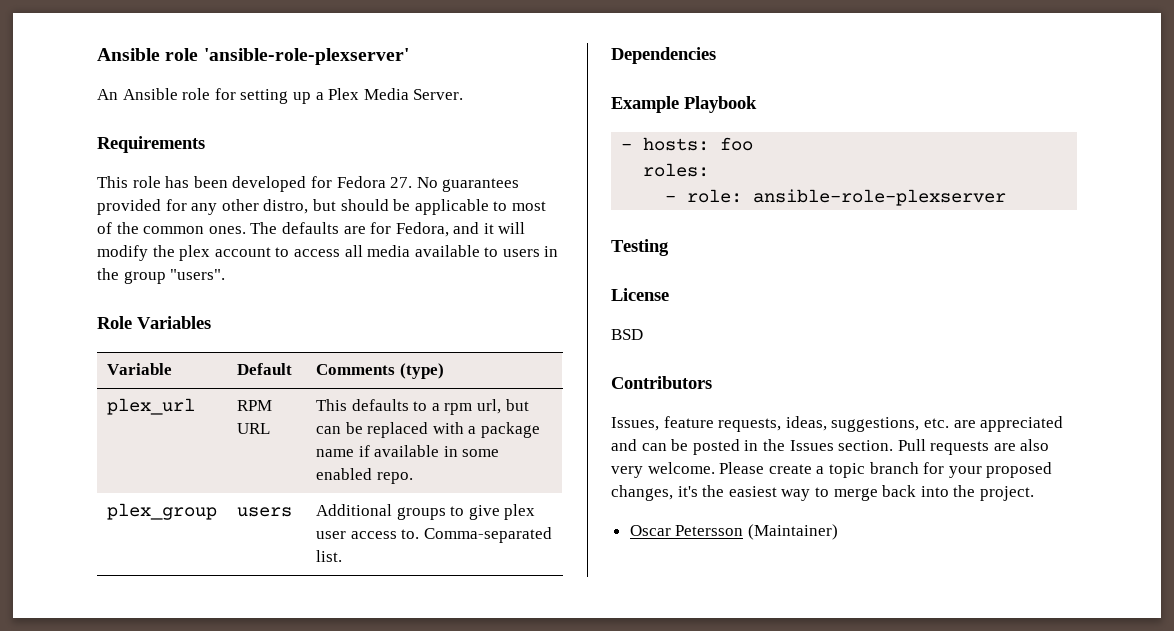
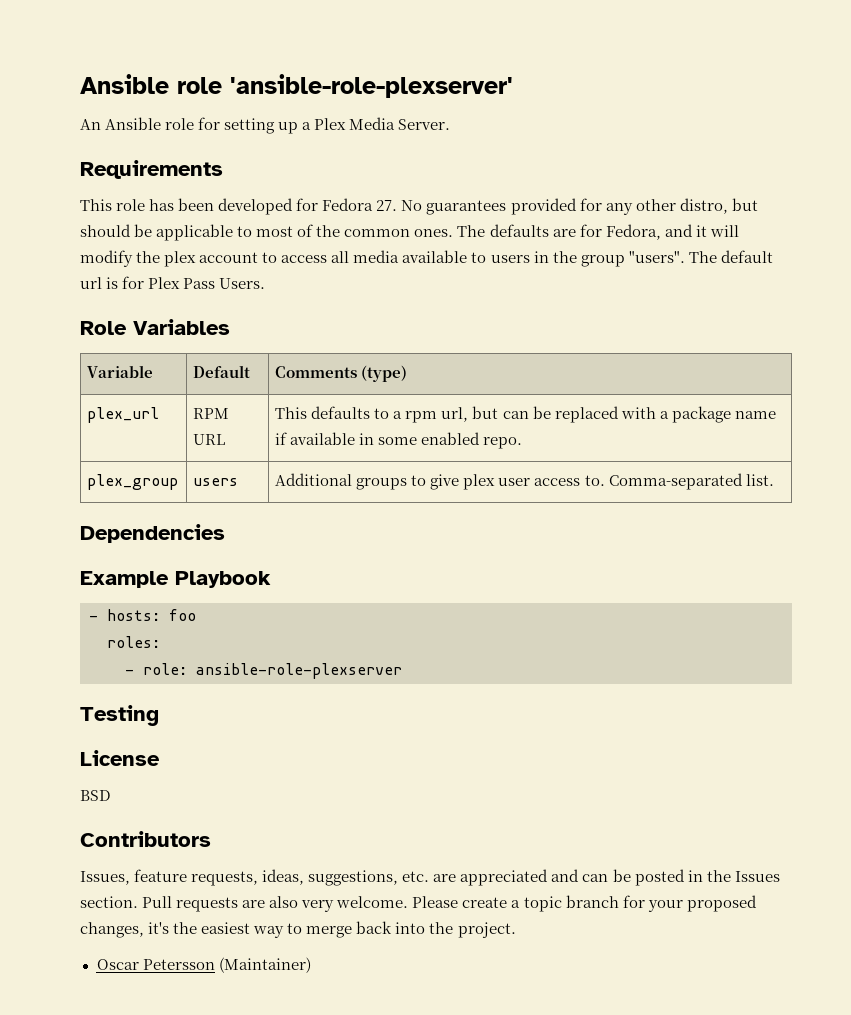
(226, 274) none -> [688,250,773,263] [80,276,266,289] The default url is for Plex Pass Users.

